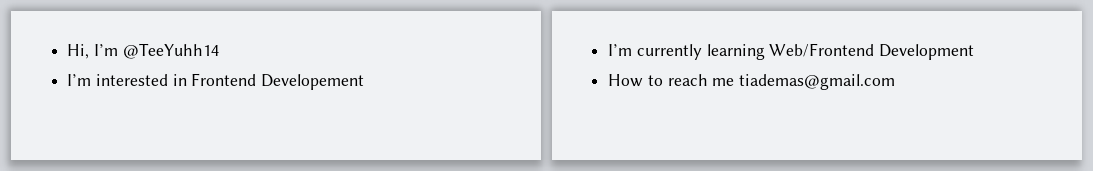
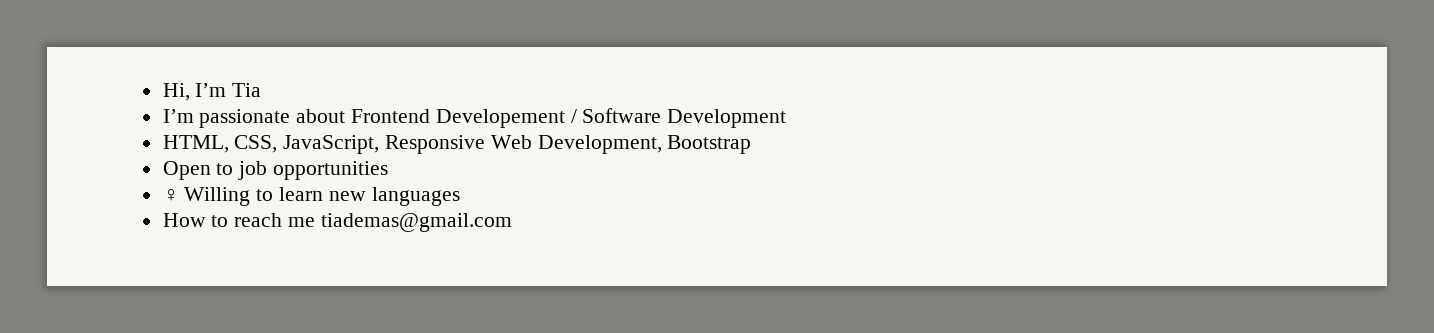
[122,43,219,59] [67,74,187,86] @TeeYuhh14 // I’m interested in -> [232,83,262,97] [162,109,346,128] Tia // I’m passionate about
[608,43,975,60] // I’m currently learning Web/Frontend Development -> [570,108,787,128] [162,135,752,154] [162,161,389,180] [162,187,460,206] / Software Development // HTML, CSS, JavaScript, Responsive Web Development, Bootstrap // Open to job opportunities // ♀ Willing to learn new languages

